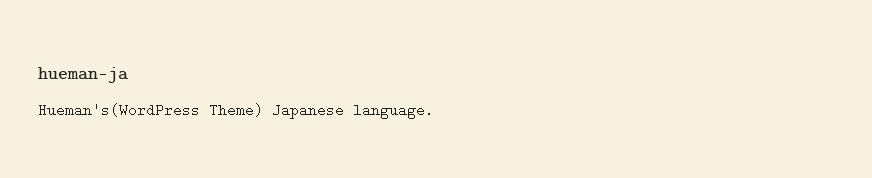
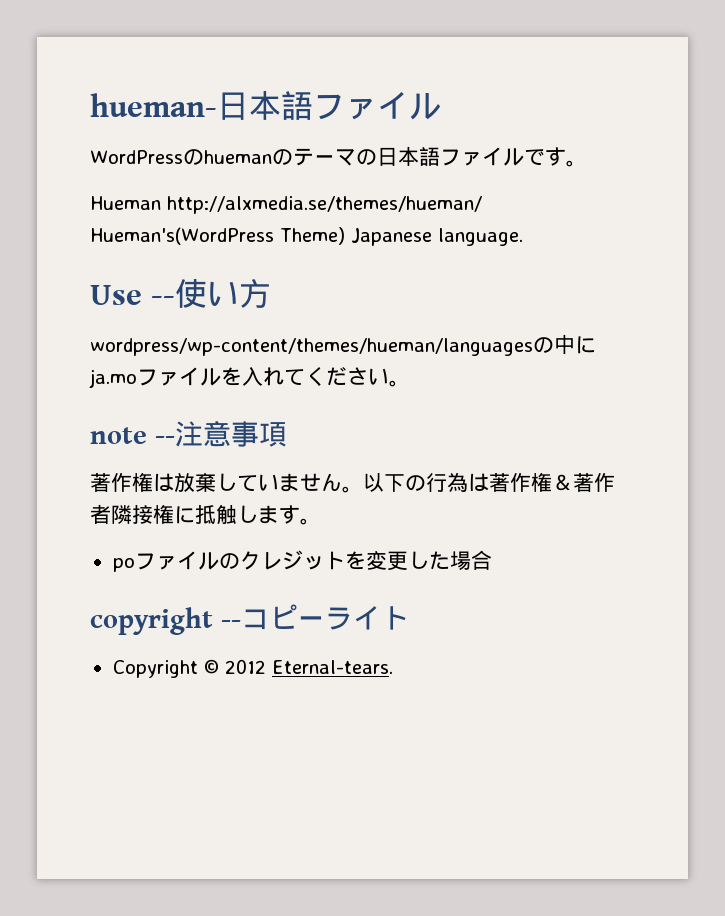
[38,67,128,83] [38,103,434,119] hueman-ja // Hueman's(WordPress Theme) Japanese language. -> [90,91,441,120] [90,146,587,167] [90,196,482,214] [90,227,523,246] [90,279,271,308] [90,334,596,356] [89,367,410,388] [90,421,287,447] [90,472,615,493] [90,504,321,525] [112,550,492,572] [90,604,409,635] [112,659,393,678] hueman-日本語ファイル // WordPressのhuemanのテーマの日本語ファイルです。 // Hueman http://alxmedia.se/themes/hueman/ Hueman's(WordPress Theme) Japanese language. // Use --使い方 // wordpress/wp-content/themes/hueman/languagesの中にja.moファイルを入れてください。 // note --注意事項 // 著作権は放棄していません。以下の行為は著作権＆著作者隣接権に抵触します。 // poファイルのクレジットを変更した場合 // copyright --コピーライト // Copyright © 2012 Eternal-tears.

